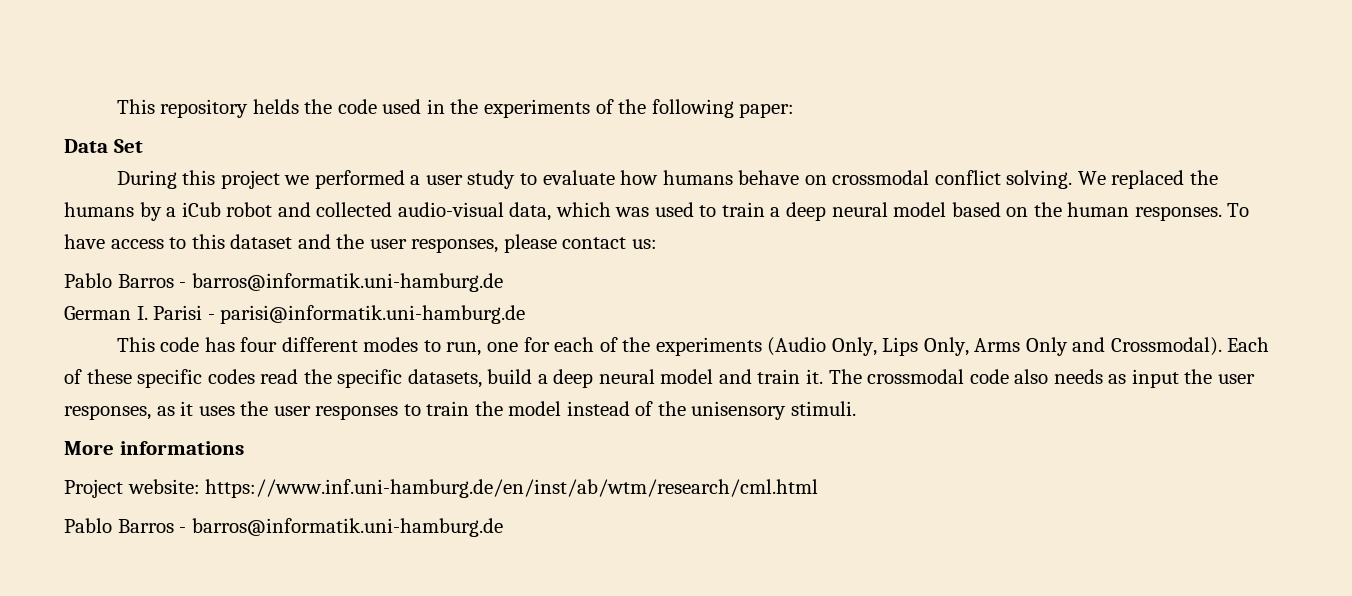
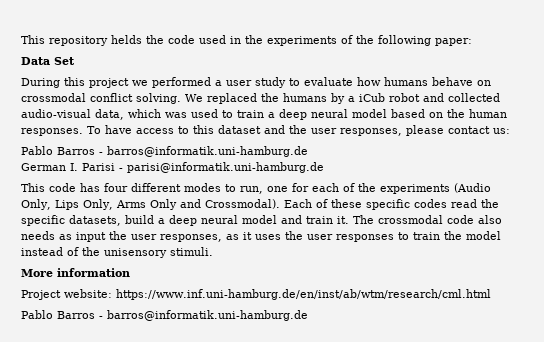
[119,441,244,455] informations -> [57,268,130,277] information

